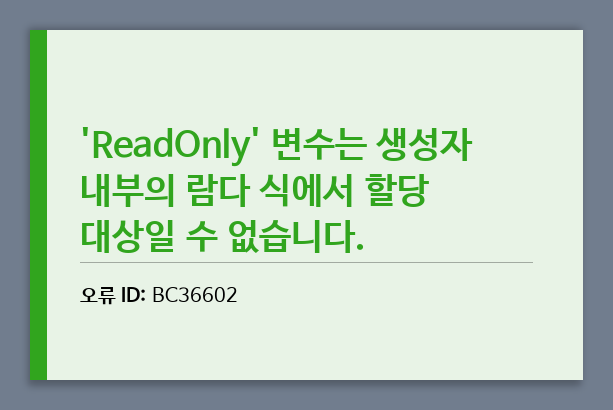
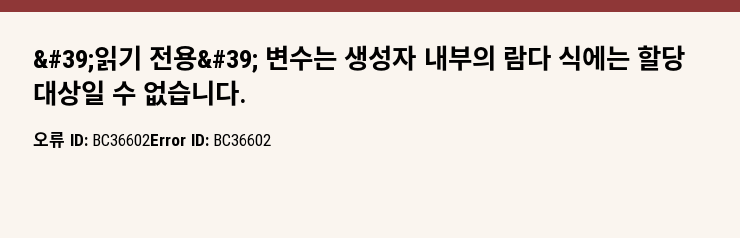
[80,127,261,167] 'ReadOnly' -> [33,45,259,73] &#39;읽기 전용&#39;
[259,174,356,207] 식에서 -> [557,45,630,71] 식에는
(147, 294) none -> [92,134,209,146] BC36602Error ID:

